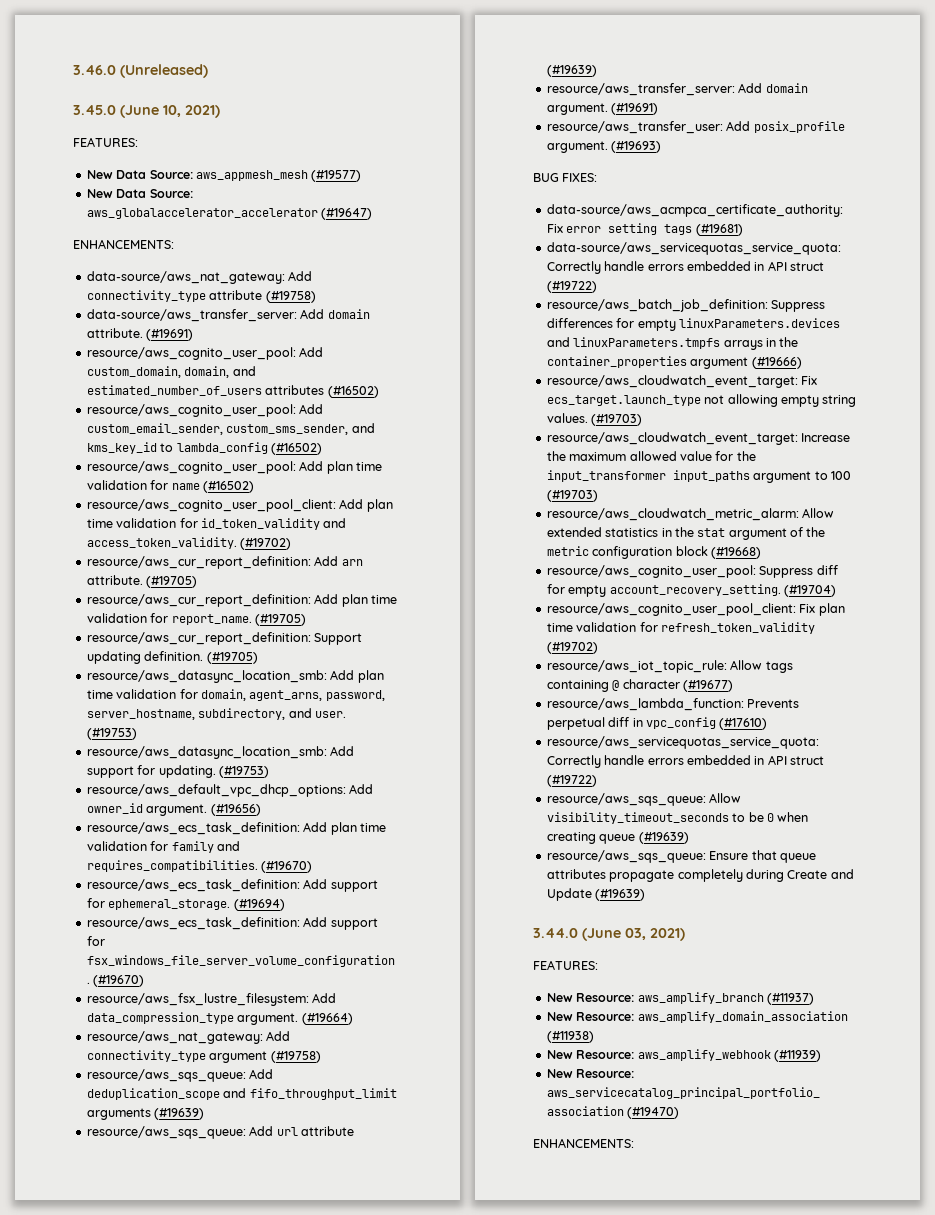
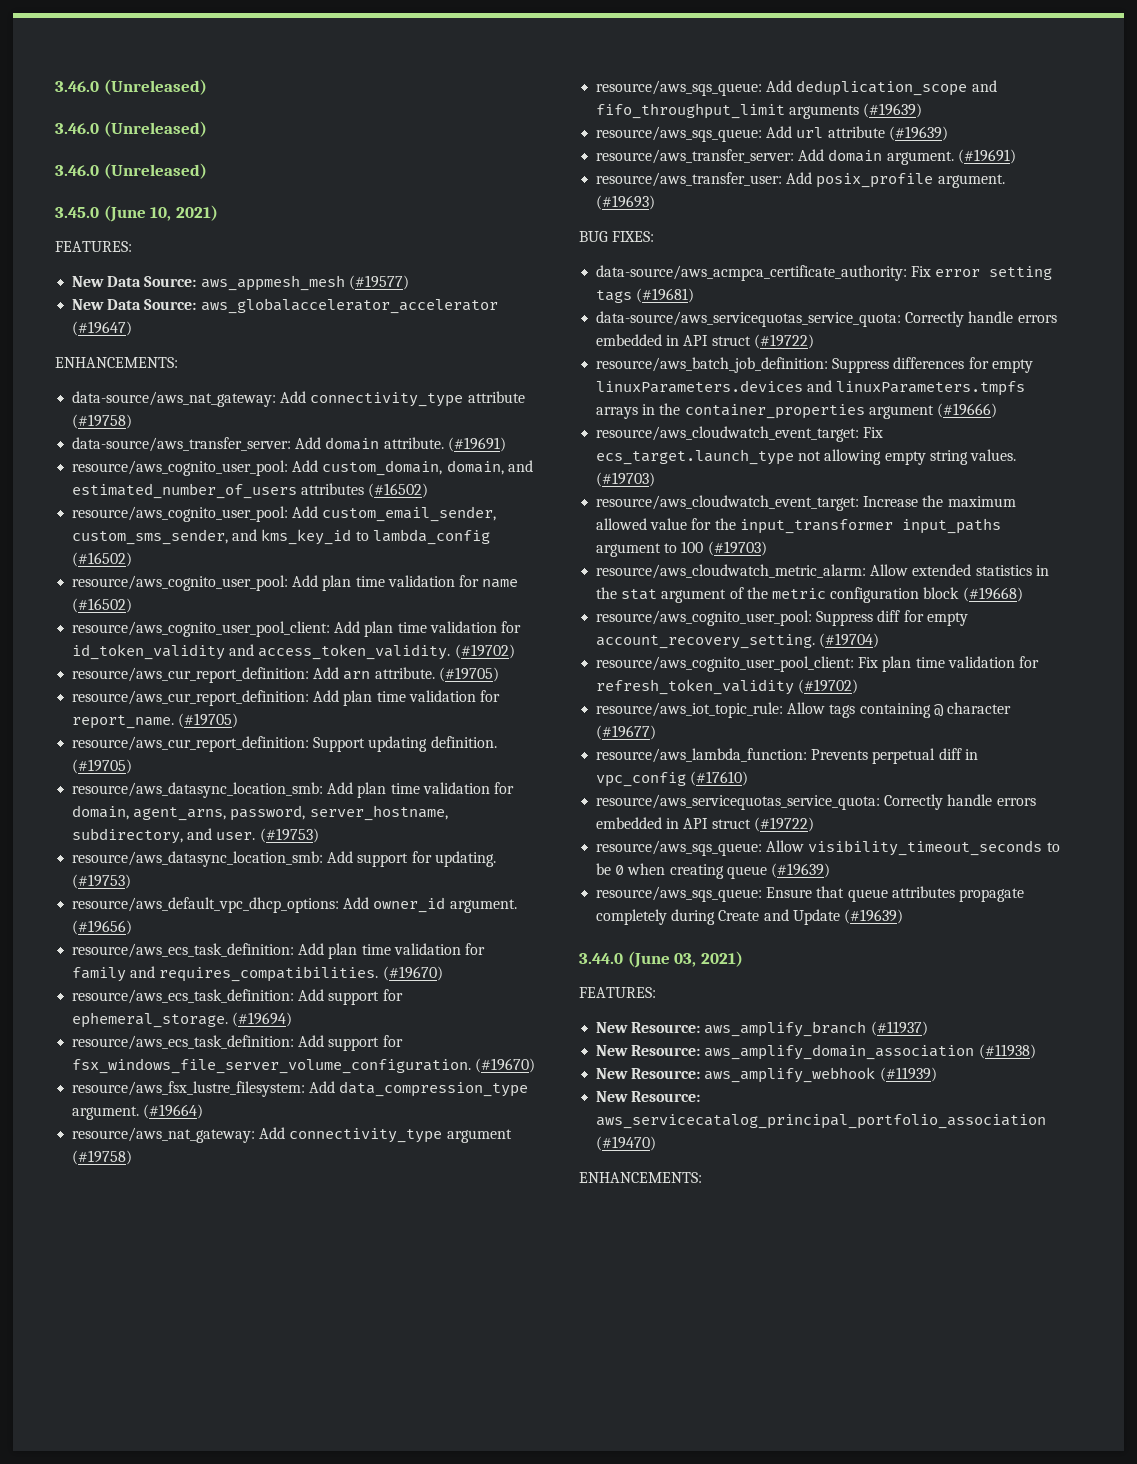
[73,64,208,78] 3.46.0 (Unreleased) -> [55,79,207,95] [55,121,207,137] [55,163,207,179] 3.46.0 (Unreleased) // 3.46.0 (Unreleased) // 3.46.0 (Unreleased)

